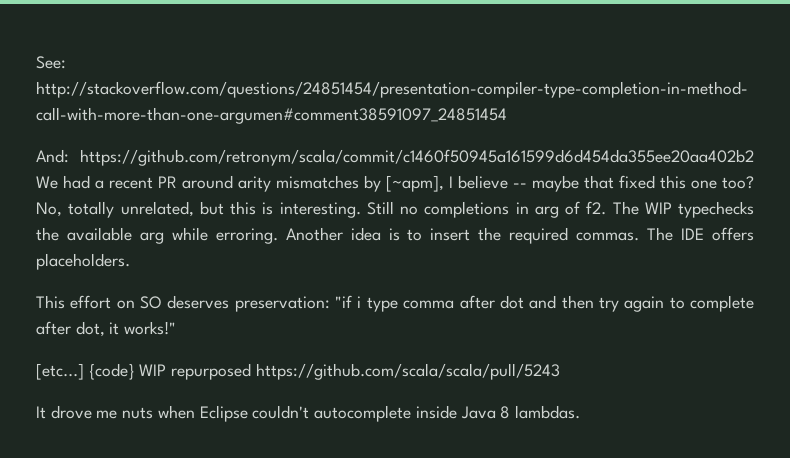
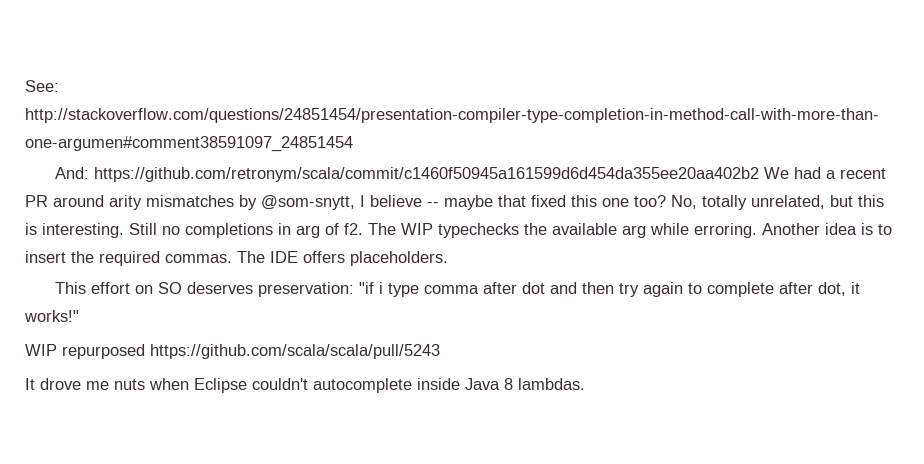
[386,175,444,192] [~apm], -> [261,195,355,210] @som-snytt,
[36,363,135,380] [etc...] {code} -> (79, 316) none

